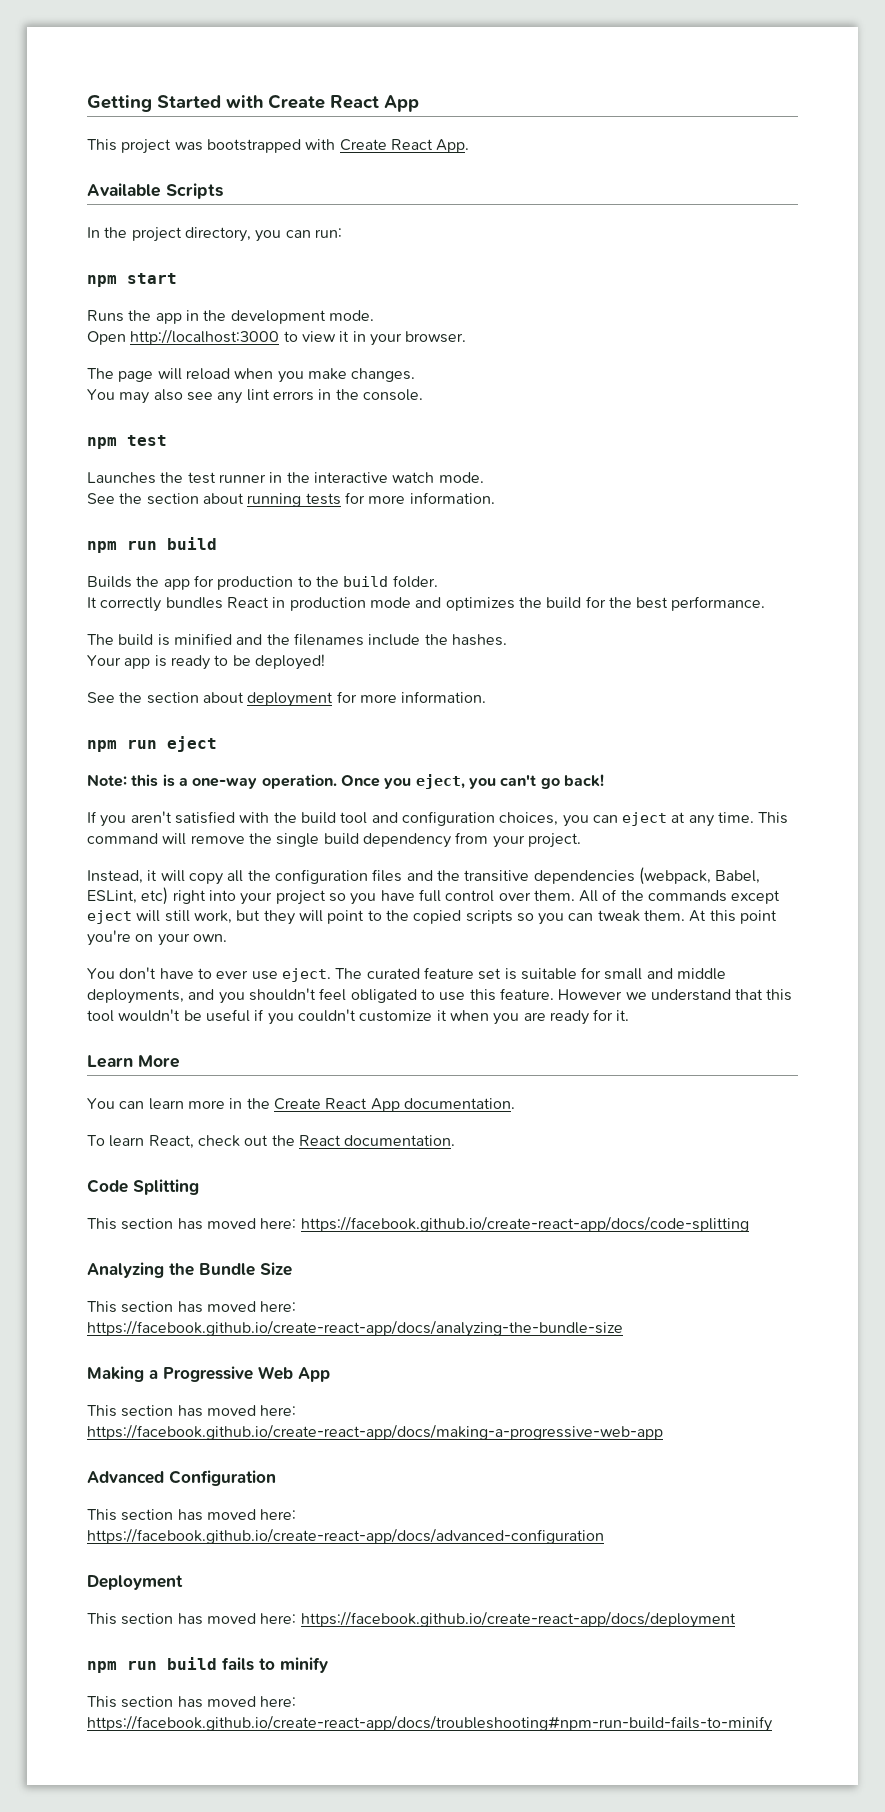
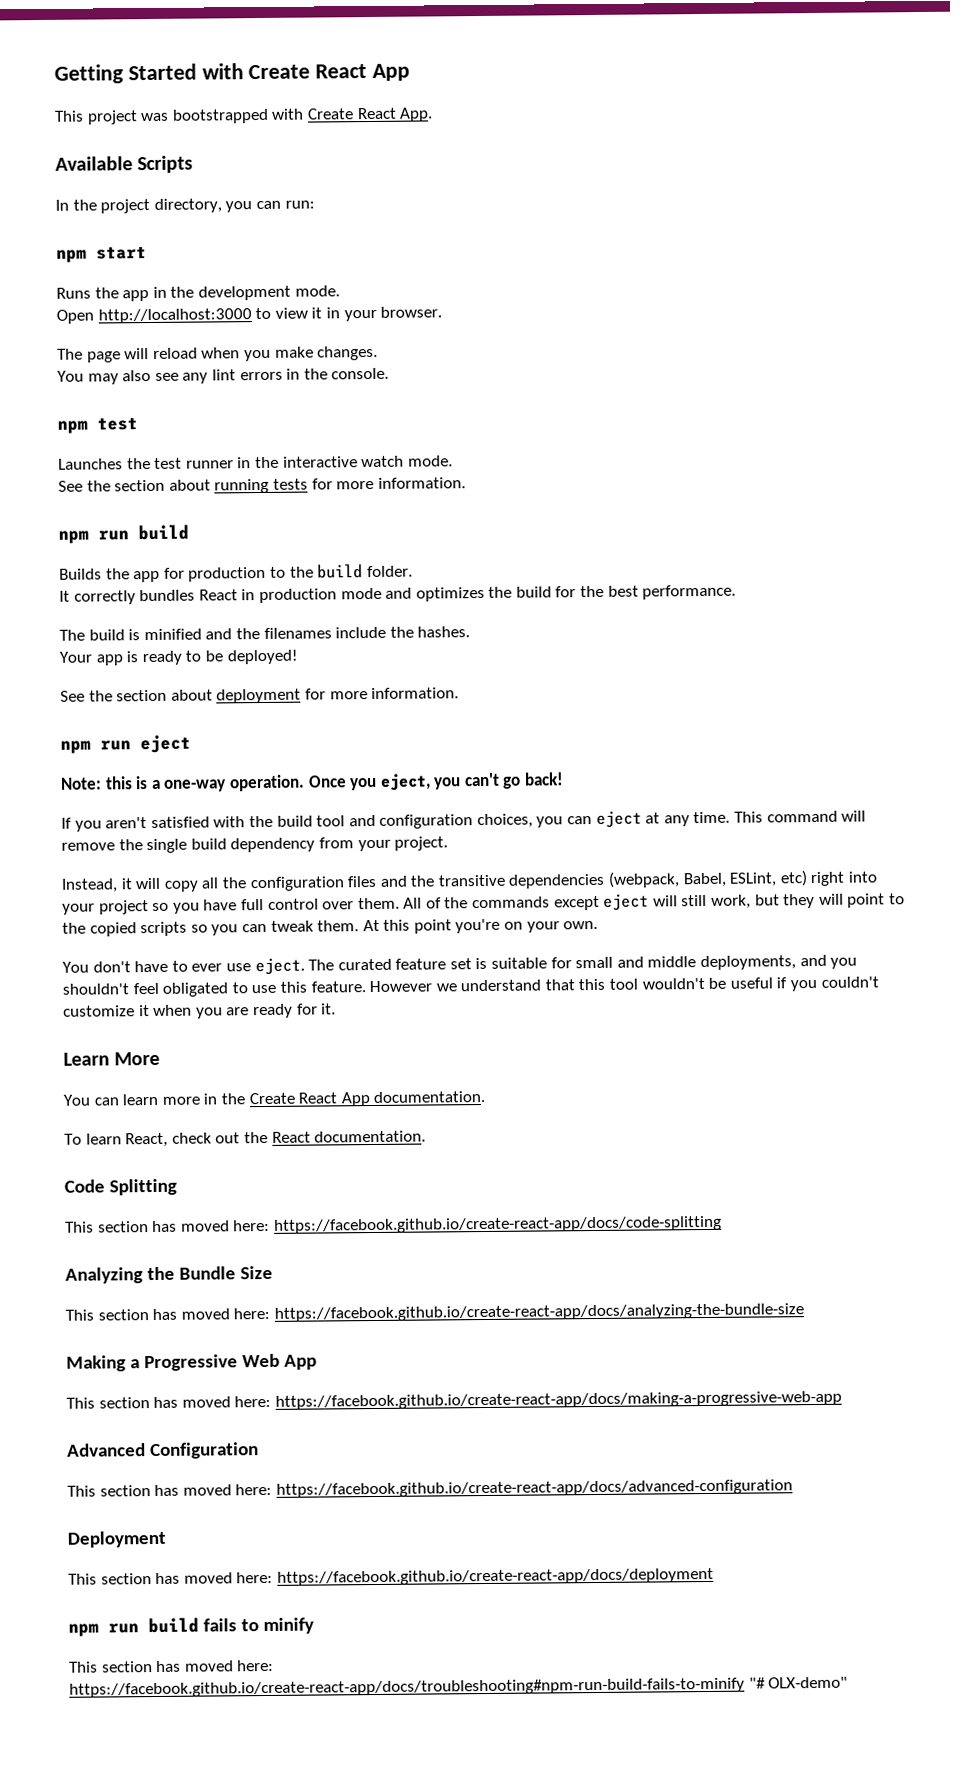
(772, 1723) none -> [748,1676,849,1689] "# OLX-demo"

